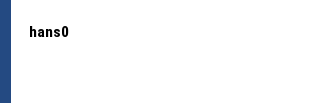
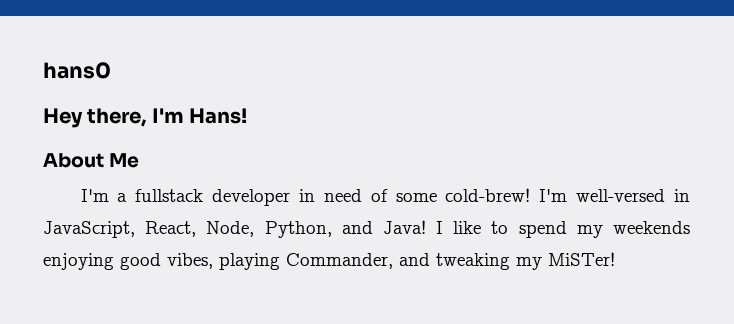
(69, 31) none -> [43,108,248,128] [43,153,140,168] [80,188,691,206] [43,220,690,238] [43,252,615,270] // Hey there, I'm Hans! // About Me // I'm a fullstack developer in need of some cold-brew! I'm well-versed in JavaScript, React, Node, Python, and Java! I like to spend my weekends enjoying good vibes, playing Commander, and tweaking my MiSTer!

